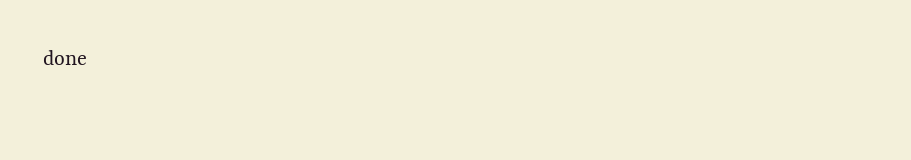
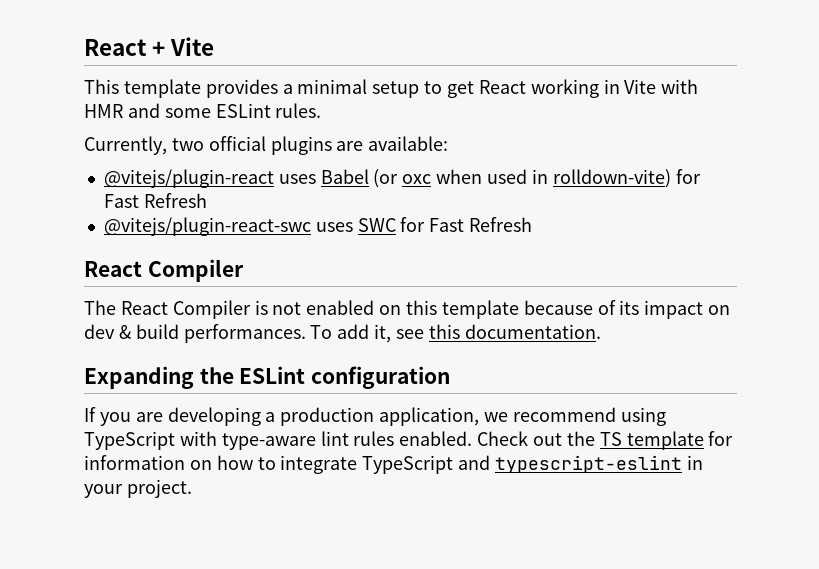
[43,50,87,65] done -> [84,37,215,56] [84,79,699,98] [84,103,322,118] [84,136,449,155] [103,169,701,188] [103,193,207,208] [103,217,533,236] [84,259,244,282] [84,300,731,319] [84,324,601,343] [84,366,451,389] [84,407,666,426] [84,431,734,450] [84,455,703,474] [84,479,192,498] React + Vite // This template provides a minimal setup to get React working in Vite with HMR and some ESLint rules. // Currently, two official plugins are available: // @vitejs/plugin-react uses Babel (or oxc when used in rolldown-vite) for Fast Refresh // @vitejs/plugin-react-swc uses SWC for Fast Refresh // React Compiler // The React Compiler is not enabled on this template because of its impact on dev & build performances. To add it, see this documentation. // Expanding the ESLint configuration // If you are developing a production application, we recommend using TypeScript with type-aware lint rules enabled. Check out the TS template for information on how to integrate TypeScript and typescript-eslint in your project.

